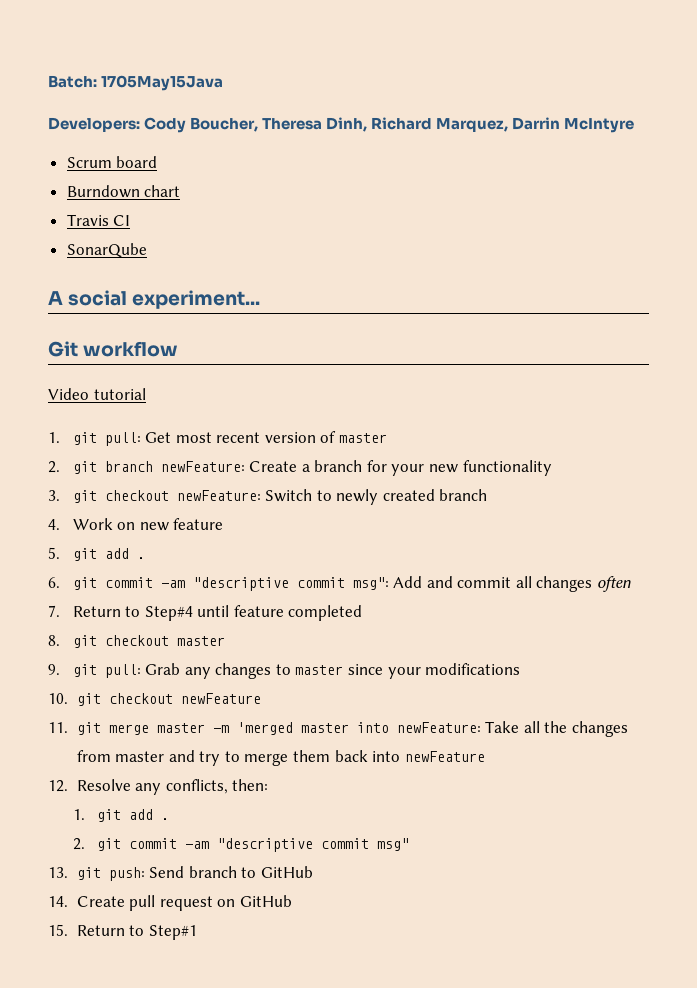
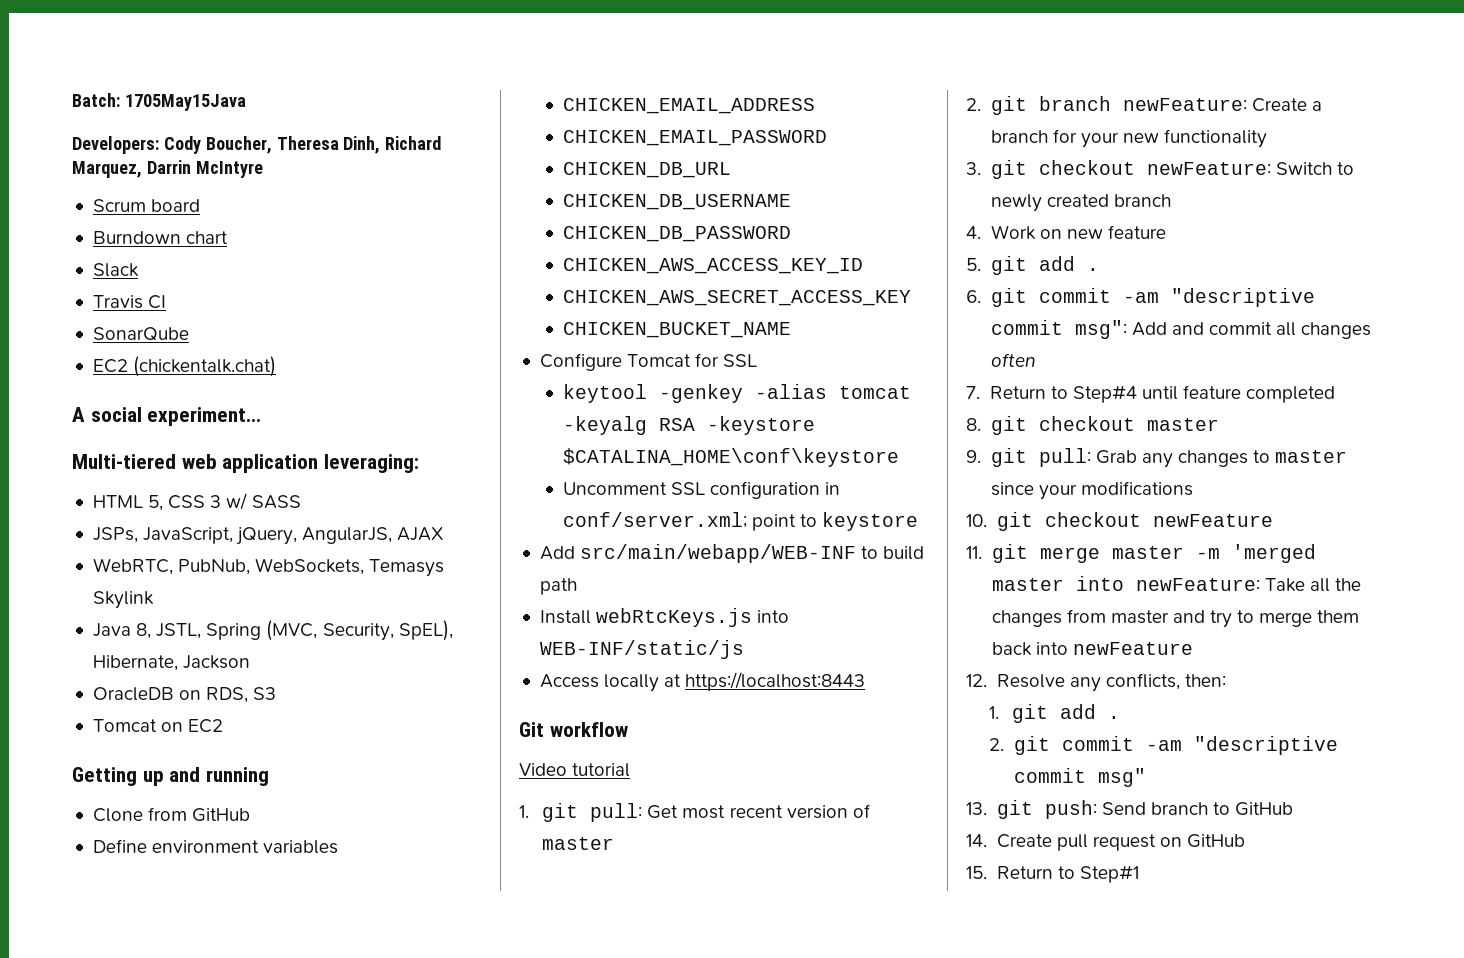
(181, 191) none -> [92,263,139,277] // Slack
(147, 250) none -> [92,356,277,377] // EC2 (chickentalk.chat)
(261, 299) none -> [72,454,420,473] [92,493,301,511] [92,527,444,545] [92,558,445,577] [92,591,154,609] [92,620,453,641] [92,655,251,671] [92,687,277,703] [92,719,224,733] [72,767,270,786] [92,807,251,822] [92,839,339,854] [563,98,816,114] [563,130,828,146] [563,162,732,178] [563,194,792,210] [563,226,792,242] [563,258,864,274] [563,290,912,306] [563,322,792,338] [539,353,758,371] [563,384,912,403] [563,416,816,435] [563,448,900,467] [563,481,841,499] [563,512,919,531] [539,544,925,563] [539,578,577,595] [539,608,790,627] [539,640,744,659] [539,672,866,692] // Multi-tiered web application leveraging: // HTML 5, CSS 3 w/ SASS // JSPs, JavaScript, jQuery, AngularJS, AJAX // WebRTC, PubNub, WebSockets, Temasys Skylink // Java 8, JSTL, Spring (MVC, Security, SpEL), Hibernate, Jackson // OracleDB on RDS, S3 // Tomcat on EC2 // Getting up and running // Clone from GitHub // Define environment variables // CHICKEN_EMAIL_ADDRESS // CHICKEN_EMAIL_PASSWORD // CHICKEN_DB_URL // CHICKEN_DB_USERNAME // CHICKEN_DB_PASSWORD // CHICKEN_AWS_ACCESS_KEY_ID // CHICKEN_AWS_SECRET_ACCESS_KEY // CHICKEN_BUCKET_NAME // Configure Tomcat for SSL // keytool -genkey -alias tomcat -keyalg RSA -keystore $CATALINA_HOME\conf\keystore // Uncomment SSL configuration in conf/server.xml; point to keystore // Add src/main/webapp/WEB-INF to build path // Install webRtcKeys.js into WEB-INF/static/js // Access locally at https://localhost:8443

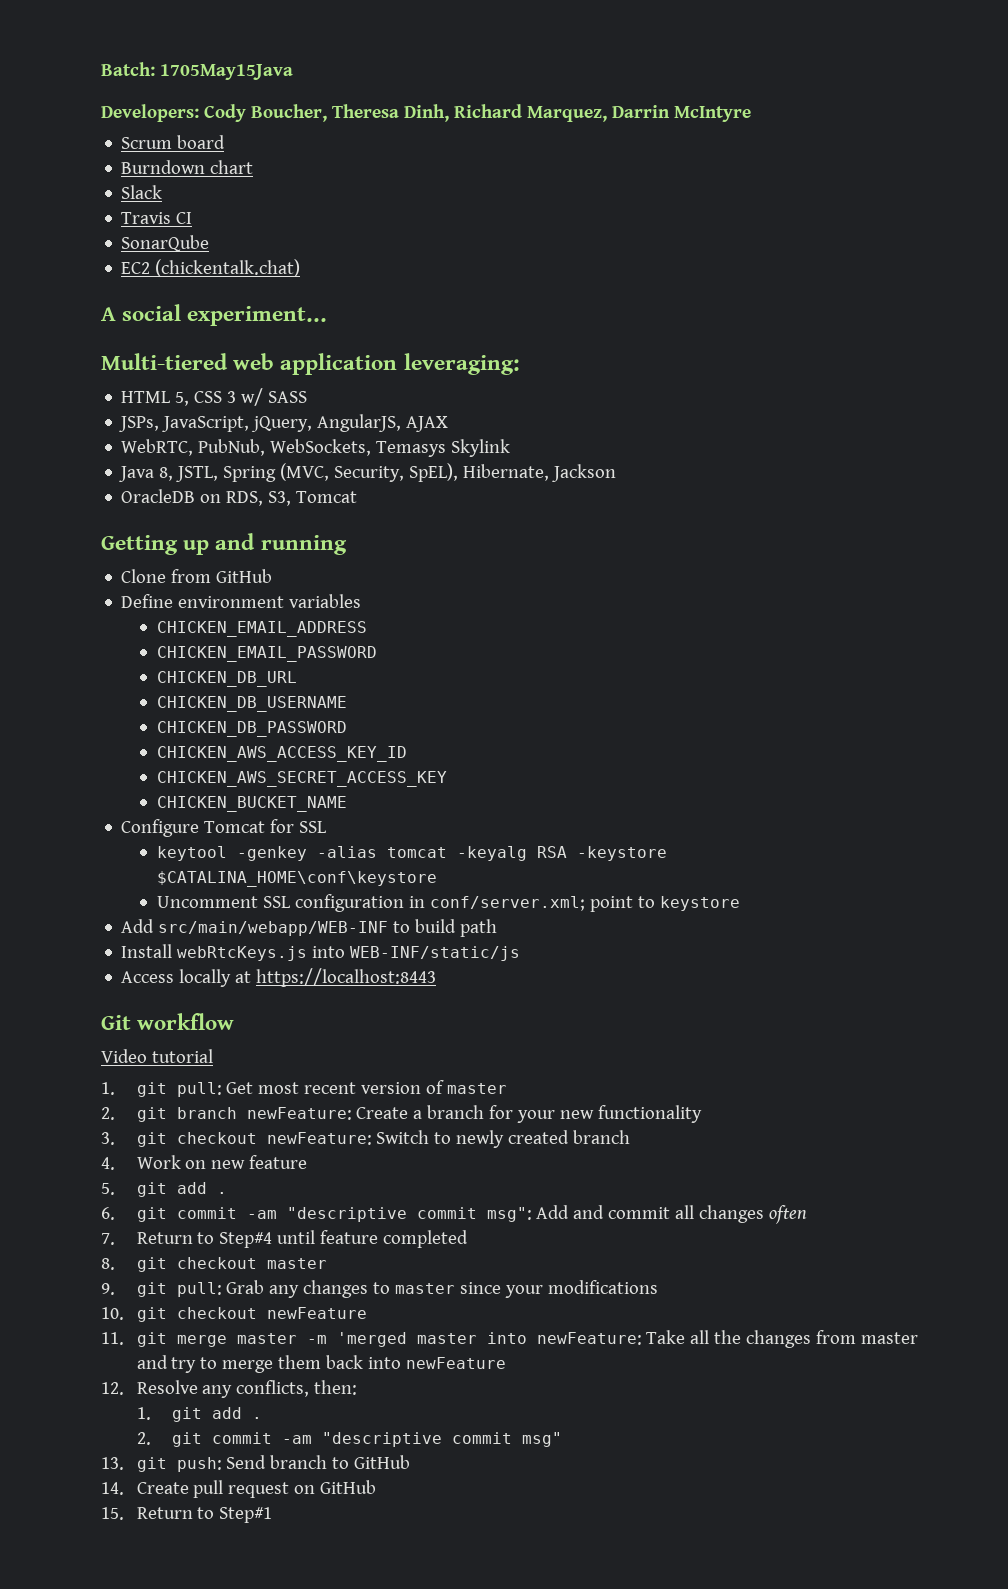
[253,687,277,700] [92,719,224,733] S3 // Tomcat on EC2 -> [268,491,358,506] S3, Tomcat

